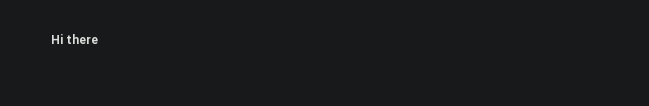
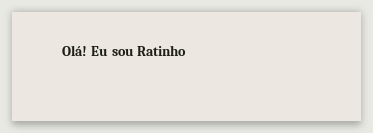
[51,34,99,44] Hi there -> [62,45,187,56] Olá! Eu sou Ratinho

